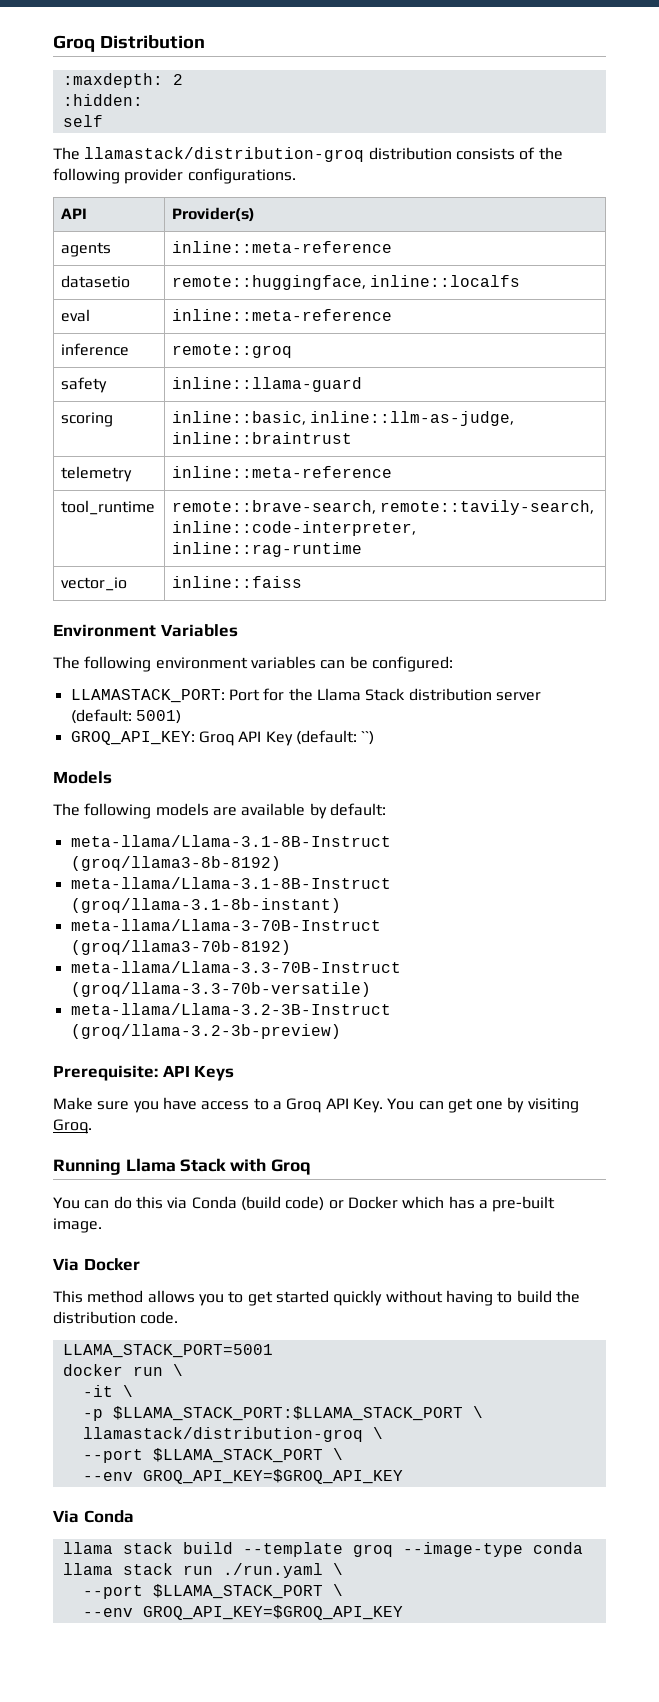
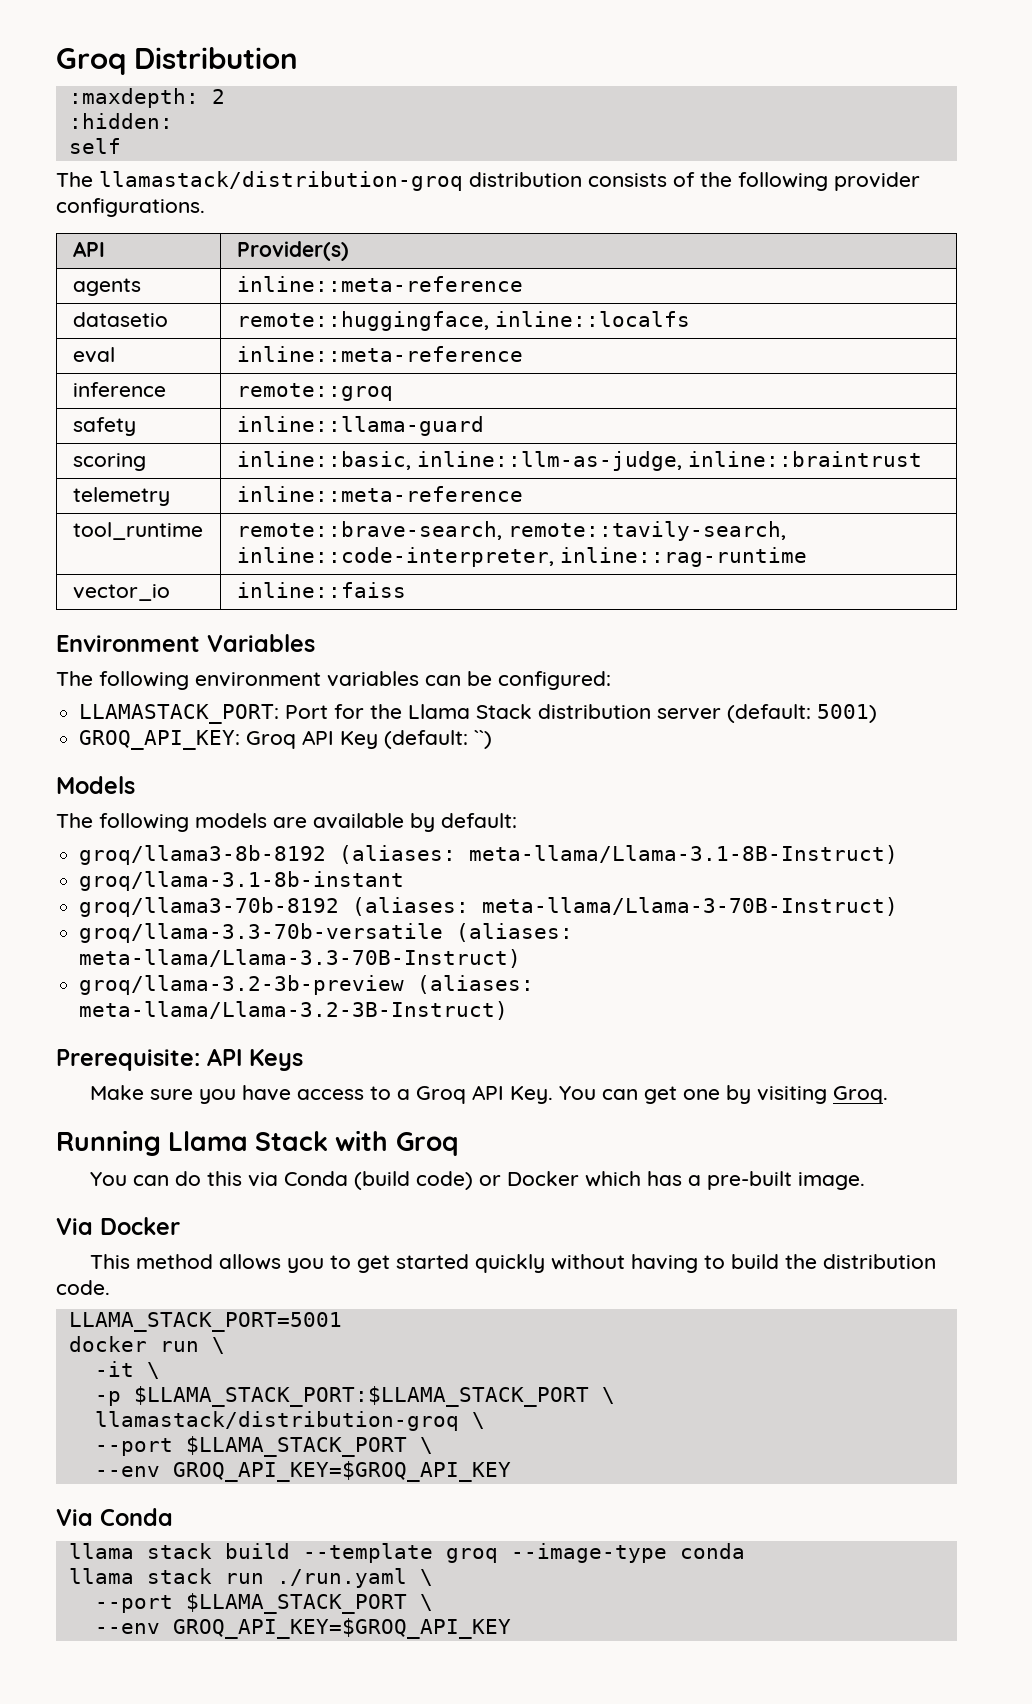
[70,835,391,847] [70,856,281,871] [70,877,391,889] [70,898,341,913] [70,919,381,931] [70,940,291,955] [70,961,401,973] [70,982,371,997] [70,1003,391,1015] [70,1024,341,1039] meta-llama/Llama-3.1-8B-Instruct (groq/llama3-8b-8192) // meta-llama/Llama-3.1-8B-Instruct (groq/llama-3.1-8b-instant) // meta-llama/Llama-3-70B-Instruct (groq/llama3-70b-8192) // meta-llama/Llama-3.3-70B-Instruct (groq/llama-3.3-70b-versatile) // meta-llama/Llama-3.2-3B-Instruct (groq/llama-3.2-3b-preview) -> [79,845,899,865] [79,871,405,891] [79,897,899,917] [79,923,574,943] [79,949,522,968] [79,975,535,995] [79,1001,509,1020] groq/llama3-8b-8192 (aliases: meta-llama/Llama-3.1-8B-Instruct) // groq/llama-3.1-8b-instant // groq/llama3-70b-8192 (aliases: meta-llama/Llama-3-70B-Instruct) // groq/llama-3.3-70b-versatile (aliases: meta-llama/Llama-3.3-70B-Instruct) // groq/llama-3.2-3b-preview (aliases: meta-llama/Llama-3.2-3B-Instruct)

